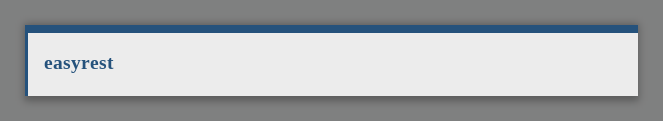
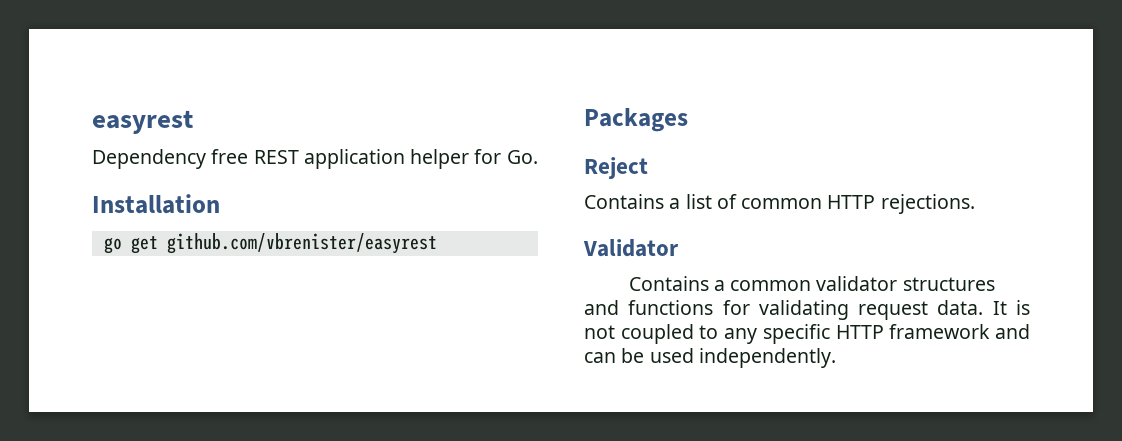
(114, 65) none -> [92,149,538,169] [92,194,220,214] [103,233,437,254] [584,108,688,132] [584,157,648,179] [584,194,975,214] [583,239,679,257] [628,276,995,291] [584,300,1030,320] [584,324,1030,344] [584,348,836,368] // Dependency free REST application helper for Go. // Installation // go get github.com/vbrenister/easyrest // Packages // Reject // Contains a list of common HTTP rejections. // Validator // Contains a common validator structures and functions for validating request data. It is not coupled to any specific HTTP framework and can be used independently.

